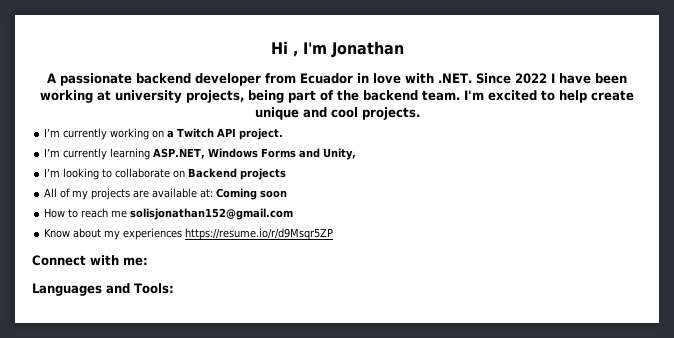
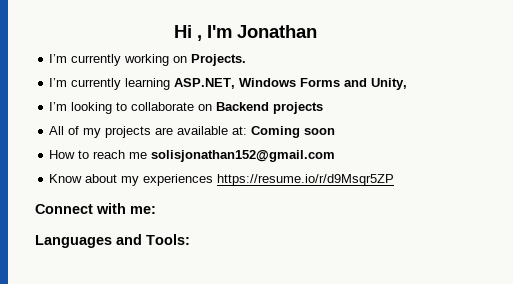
[47,73,627,86] [40,90,634,103] [254,107,420,120] // A passionate backend developer from Ecuador in love with .NET. Since 2022 I have been working at university projects, being part of the backend team. I'm excited to help create unique and cool projects. -> (317, 31) none
[167,128,284,140] a Twitch API project. -> [191,54,247,66] Projects.

